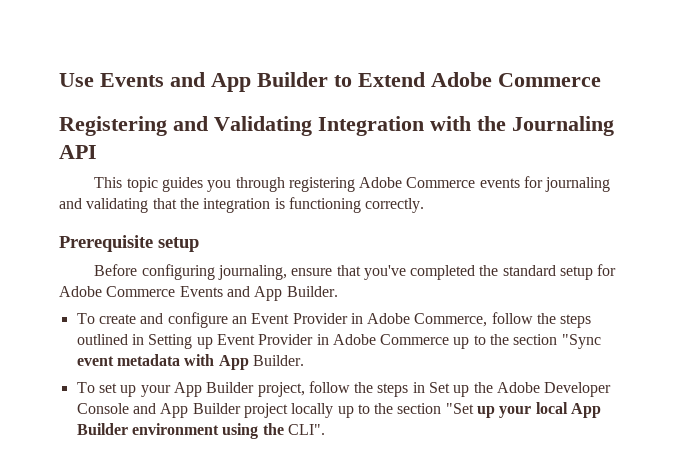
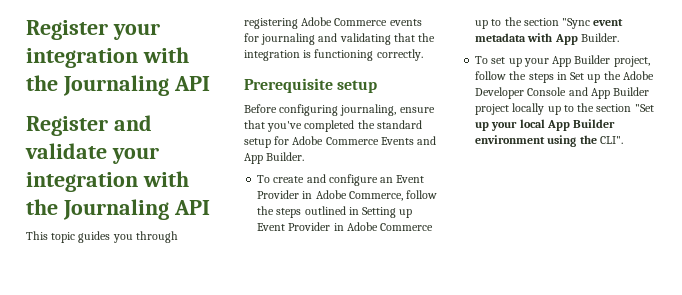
[59,72,601,92] [59,116,424,136] Use Events and App Builder to Extend Adobe Commerce // Registering and Validating Integration -> [26,20,160,40] [26,47,189,68] [26,75,210,96] [26,115,152,136] [25,143,159,164] [26,172,138,192] Register your integration with the Journaling API // Register and validate your integration

